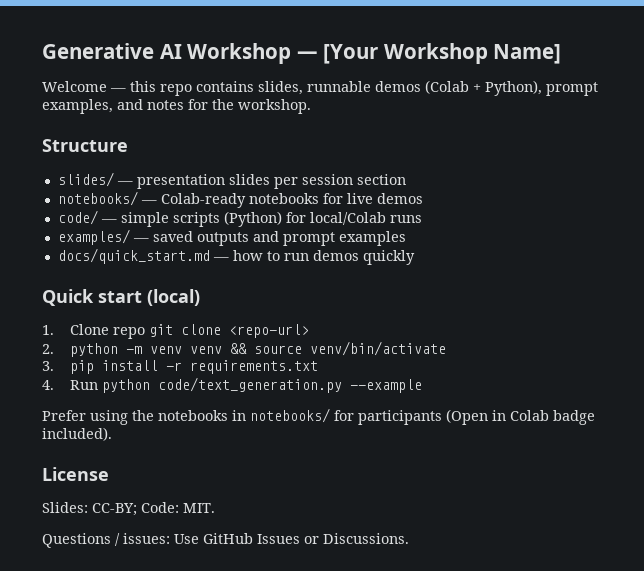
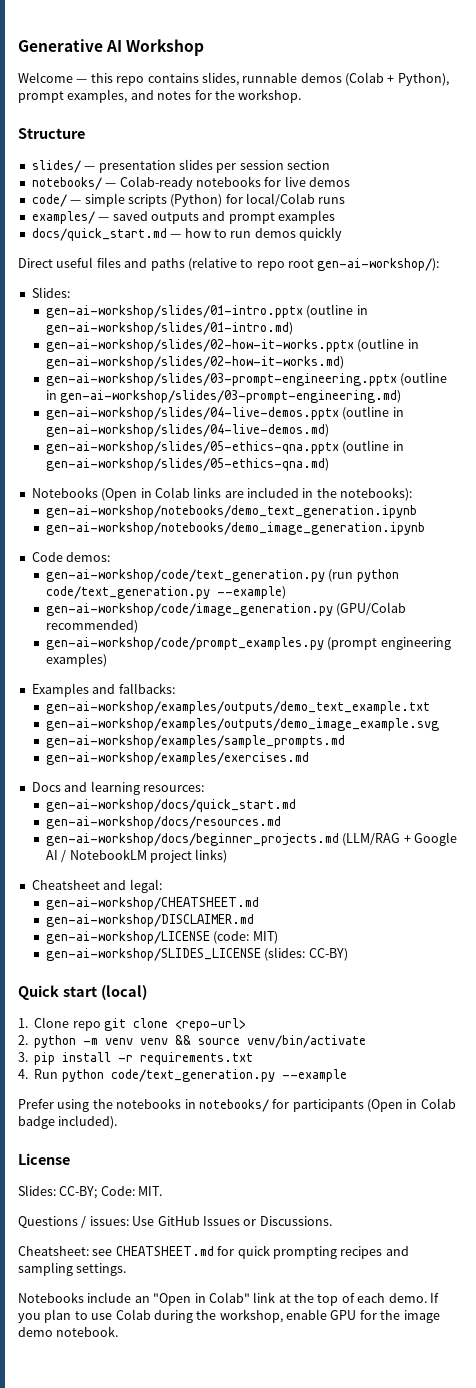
[296,43,562,64] — [Your Workshop Name] -> (205, 47) none
(415, 257) none -> [18,257,440,271] [31,287,70,298] [45,304,368,318] [45,322,293,335] [45,338,419,352] [45,356,344,369] [45,372,448,386] [45,390,402,403] [45,406,404,420] [45,424,329,437] [45,440,404,454] [45,458,329,471] [31,487,413,501] [45,505,417,518] [45,522,425,535] [31,552,111,562] [45,569,399,582] [45,586,286,599] [45,602,407,616] [45,620,138,633] [45,637,451,650] [45,653,107,667] [31,683,175,697] [45,701,430,714] [45,718,439,731] [45,735,345,748] [45,752,309,765] [31,781,204,795] [45,799,296,812] [45,816,281,829] [45,832,457,846] [45,849,228,863] [31,879,162,893] [45,897,259,910] [45,914,254,927] [45,931,278,944] [45,947,348,961] // Direct useful files and paths (relative to repo root gen-ai-workshop/): // Slides: // gen-ai-workshop/slides/01-intro.pptx (outline in gen-ai-workshop/slides/01-intro.md) // gen-ai-workshop/slides/02-how-it-works.pptx (outline in gen-ai-workshop/slides/02-how-it-works.md) // gen-ai-workshop/slides/03-prompt-engineering.pptx (outline in gen-ai-workshop/slides/03-prompt-engineering.md) // gen-ai-workshop/slides/04-live-demos.pptx (outline in gen-ai-workshop/slides/04-live-demos.md) // gen-ai-workshop/slides/05-ethics-qna.pptx (outline in gen-ai-workshop/slides/05-ethics-qna.md) // Notebooks (Open in Colab links are included in the notebooks): // gen-ai-workshop/notebooks/demo_text_generation.ipynb // gen-ai-workshop/notebooks/demo_image_generation.ipynb // Code demos: // gen-ai-workshop/code/text_generation.py (run python code/text_generation.py --example) // gen-ai-workshop/code/image_generation.py (GPU/Colab recommended) // gen-ai-workshop/code/prompt_examples.py (prompt engineering examples) // Examples and fallbacks: // gen-ai-workshop/examples/outputs/demo_text_example.txt // gen-ai-workshop/examples/outputs/demo_image_example.svg // gen-ai-workshop/examples/sample_prompts.md // gen-ai-workshop/examples/exercises.md // Docs and learning resources: // gen-ai-workshop/docs/quick_start.md // gen-ai-workshop/docs/resources.md // gen-ai-workshop/docs/beginner_projects.md (LLM/RAG + Google AI / NotebookLM project links) // Cheatsheet and legal: // gen-ai-workshop/CHEATSHEET.md // gen-ai-workshop/DISCLAIMER.md // gen-ai-workshop/LICENSE (code: MIT) // gen-ai-workshop/SLIDES_LICENSE (slides: CC-BY)
(409, 538) none -> [18,1245,409,1259] [18,1262,127,1276] [18,1292,439,1306] [18,1309,440,1323] [18,1326,119,1337] // Cheatsheet: see CHEATSHEET.md for quick prompting recipes and sampling settings. // Notebooks include an "Open in Colab" link at the top of each demo. If you plan to use Colab during the workshop, enable GPU for the image demo notebook.

